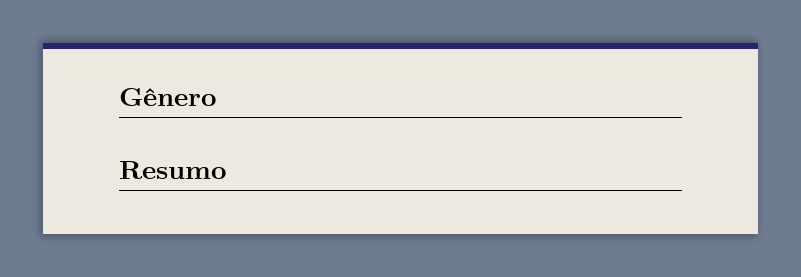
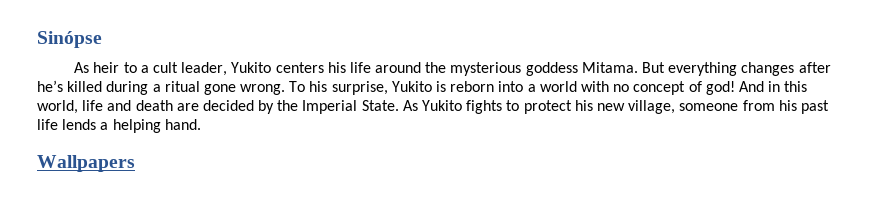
[119,88,217,106] [119,161,227,179] Gênero // Resumo -> [37,31,102,48] [74,62,831,76] [37,80,808,95] [37,100,829,114] [37,119,201,133] [37,155,135,172] Sinópse // As heir to a cult leader, Yukito centers his life around the mysterious goddess Mitama. But everything changes after he’s killed during a ritual gone wrong. To his surprise, Yukito is reborn into a world with no concept of god! And in this world, life and death are decided by the Imperial State. As Yukito fights to protect his new village, someone from his past life lends a helping hand. // Wallpapers

